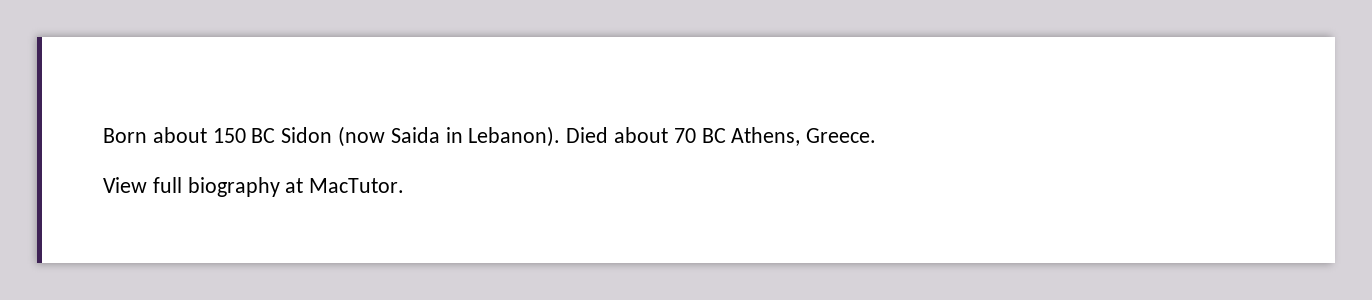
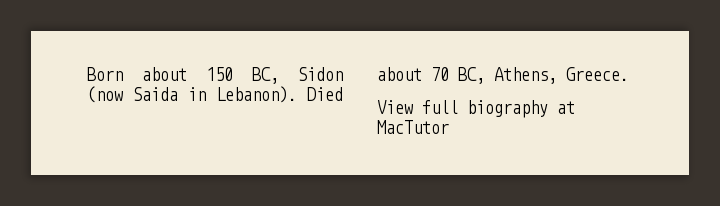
[251,128,276,143] BC -> [252,67,279,84] BC,
[701,128,726,143] BC -> [458,67,485,84] BC,
[309,178,405,193] MacTutor. -> [377,120,449,134] MacTutor

